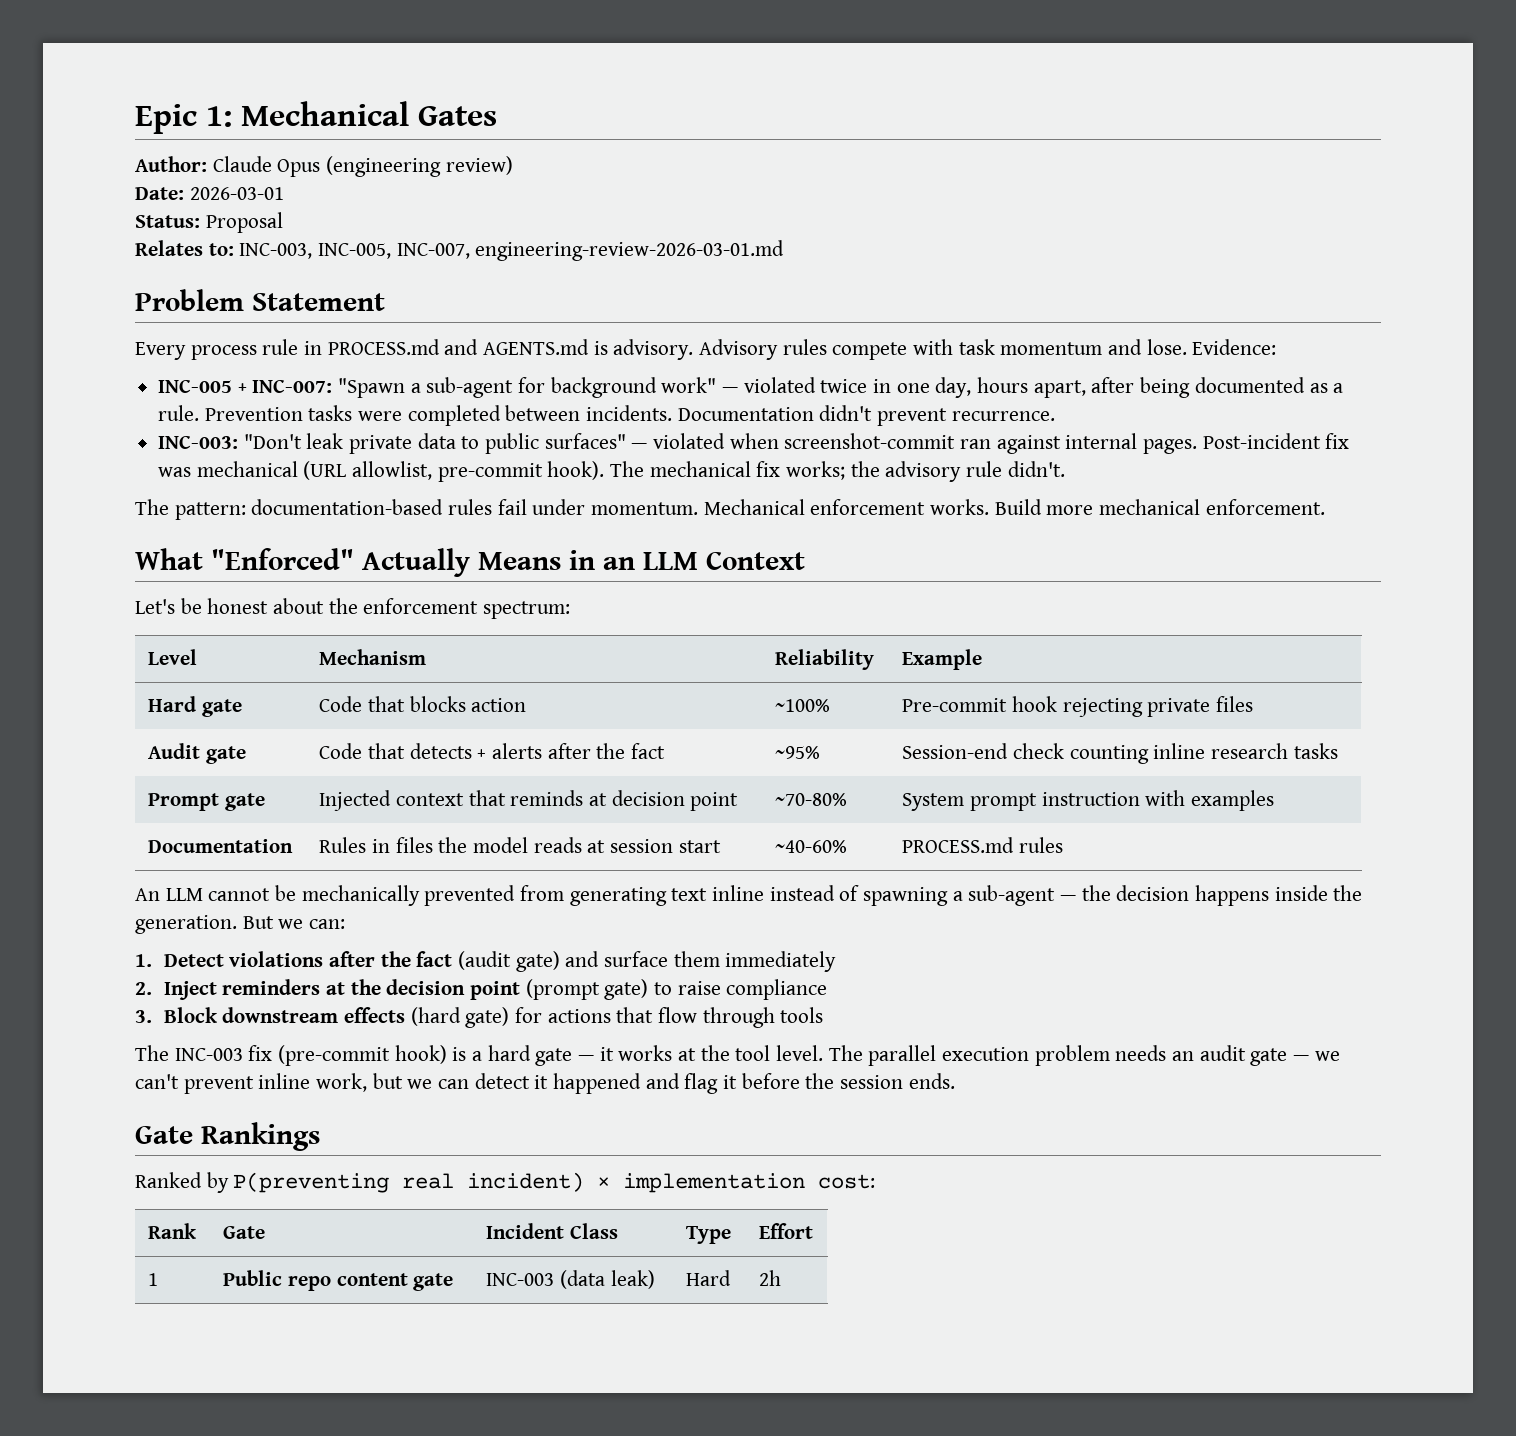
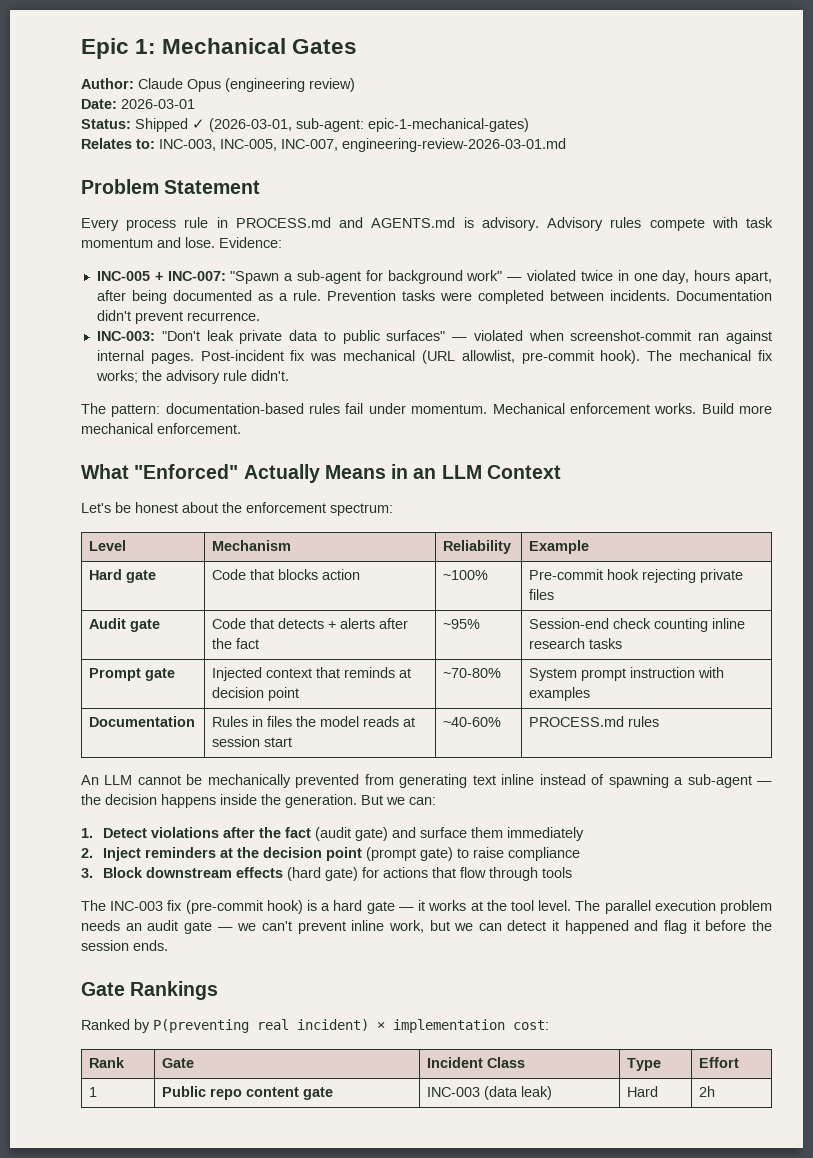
[205,212,283,233] Proposal -> [135,118,529,132] Shipped ✓ (2026-03-01, sub-agent: epic-1-mechanical-gates)

